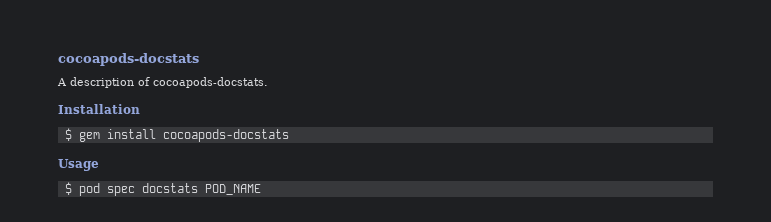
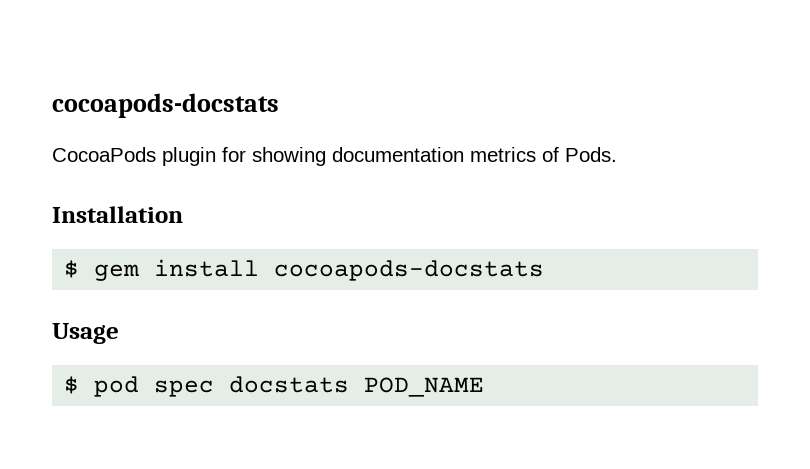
[58,53,199,66] [57,77,268,88] cocoapods-docstats // A description of cocoapods-docstats. -> [52,93,279,118] [52,147,617,166] cocoapods-docstats // CocoaPods plugin for showing documentation metrics of Pods.

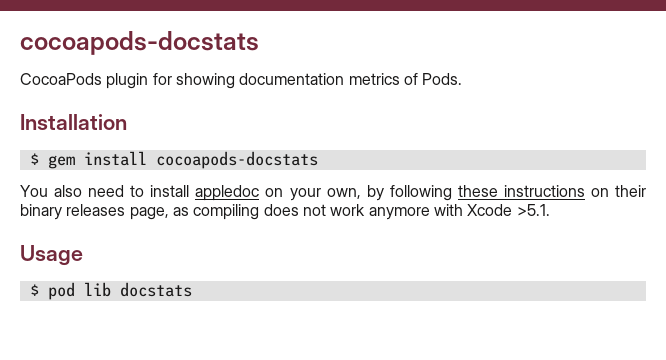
(545, 270) none -> [20,185,646,201] [20,204,550,220] // You also need to install appledoc on your own, by following these instructions on their binary releases page, as compiling does not work anymore with Xcode >5.1.
[154,376,485,397] spec docstats POD_NAME -> [83,282,192,297] lib docstats

